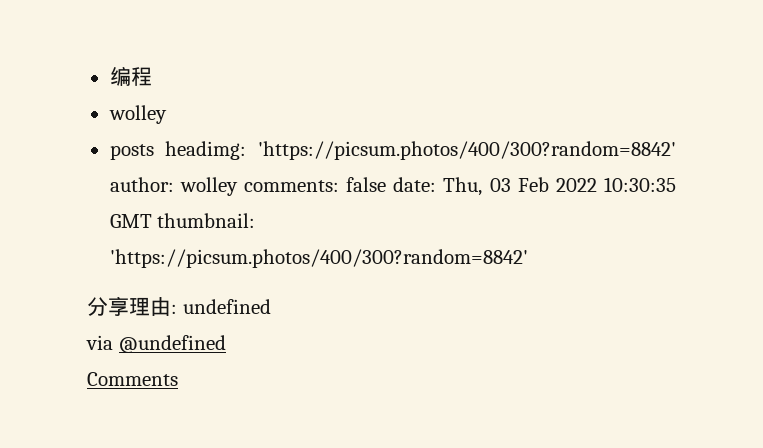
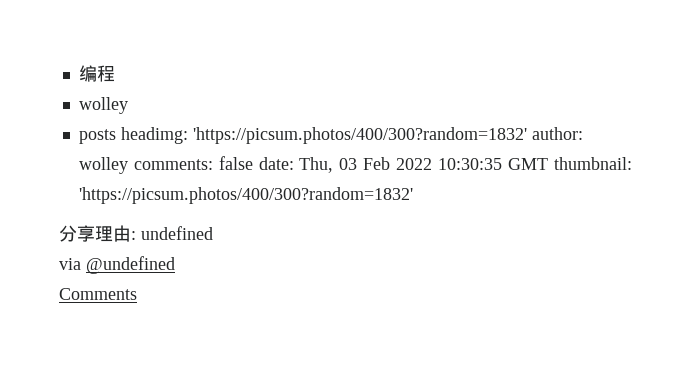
[258,141,676,160] 'https://picsum.photos/400/300?random=8842' -> [192,127,527,144] 'https://picsum.photos/400/300?random=1832'
[109,249,528,268] 'https://picsum.photos/400/300?random=8842' -> [78,187,413,204] 'https://picsum.photos/400/300?random=1832'

